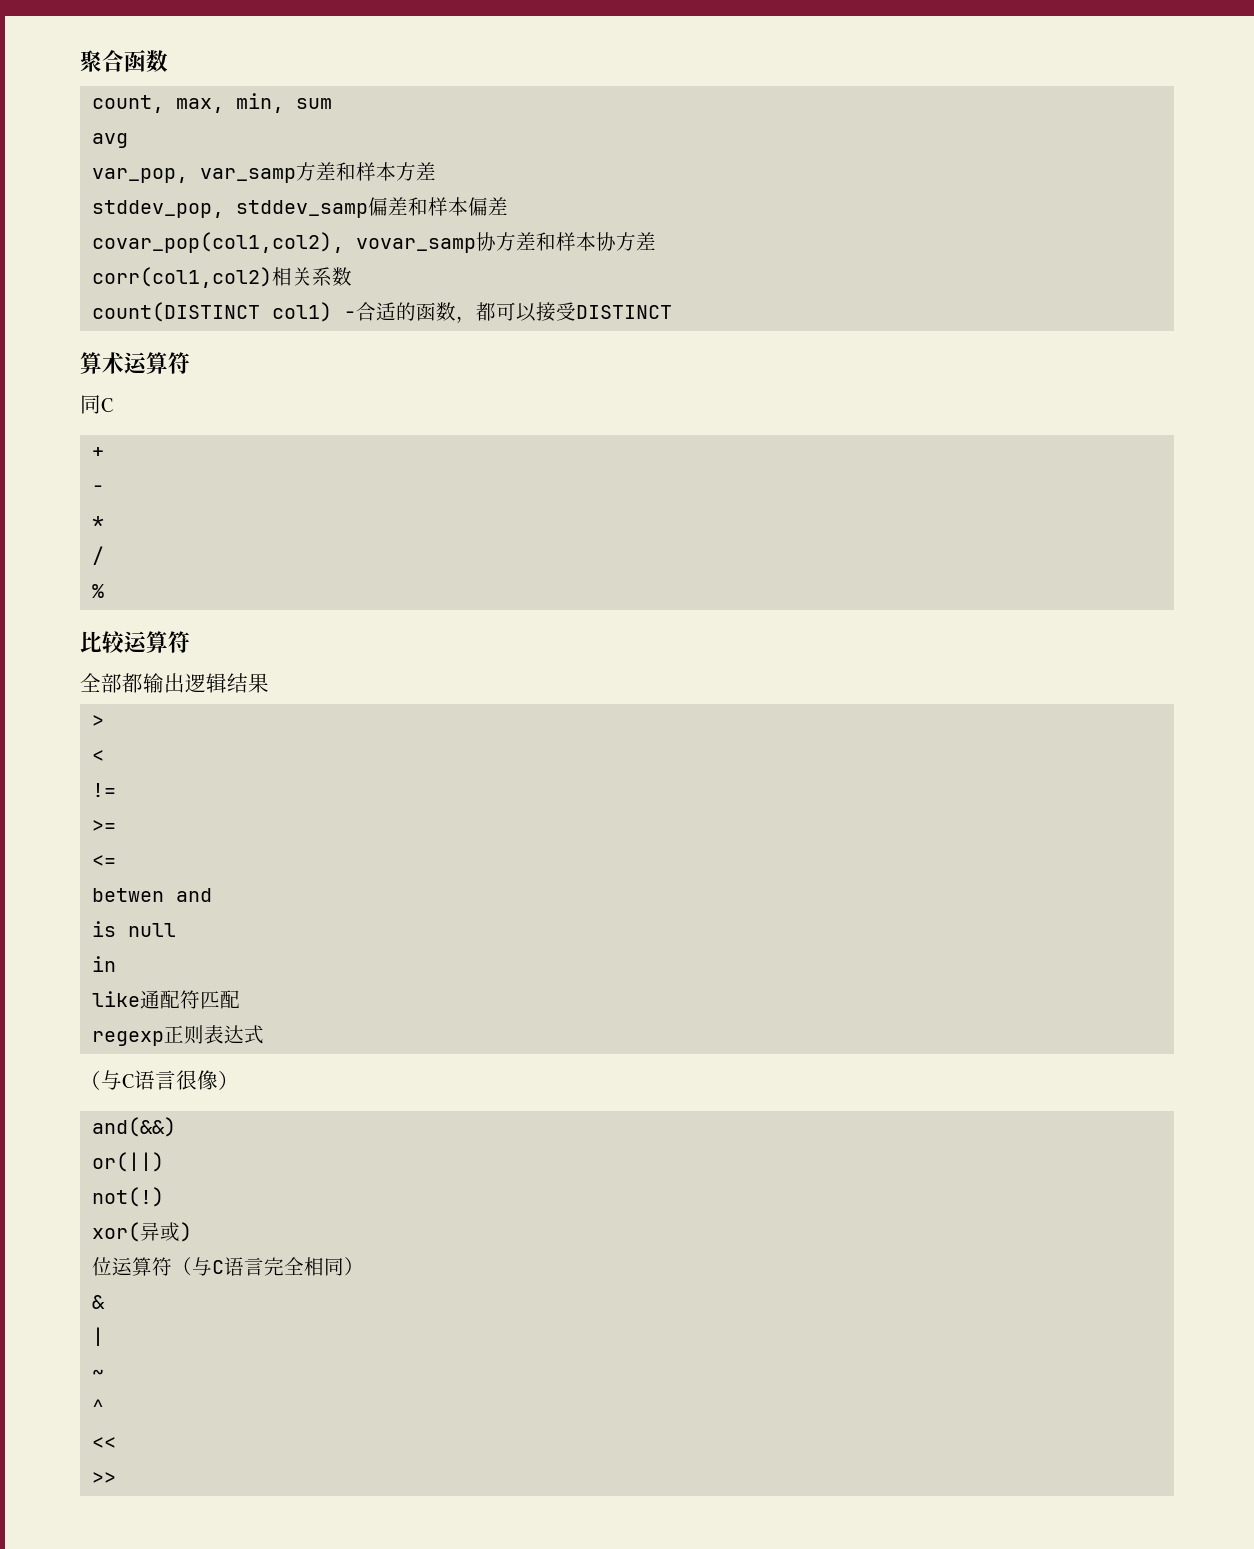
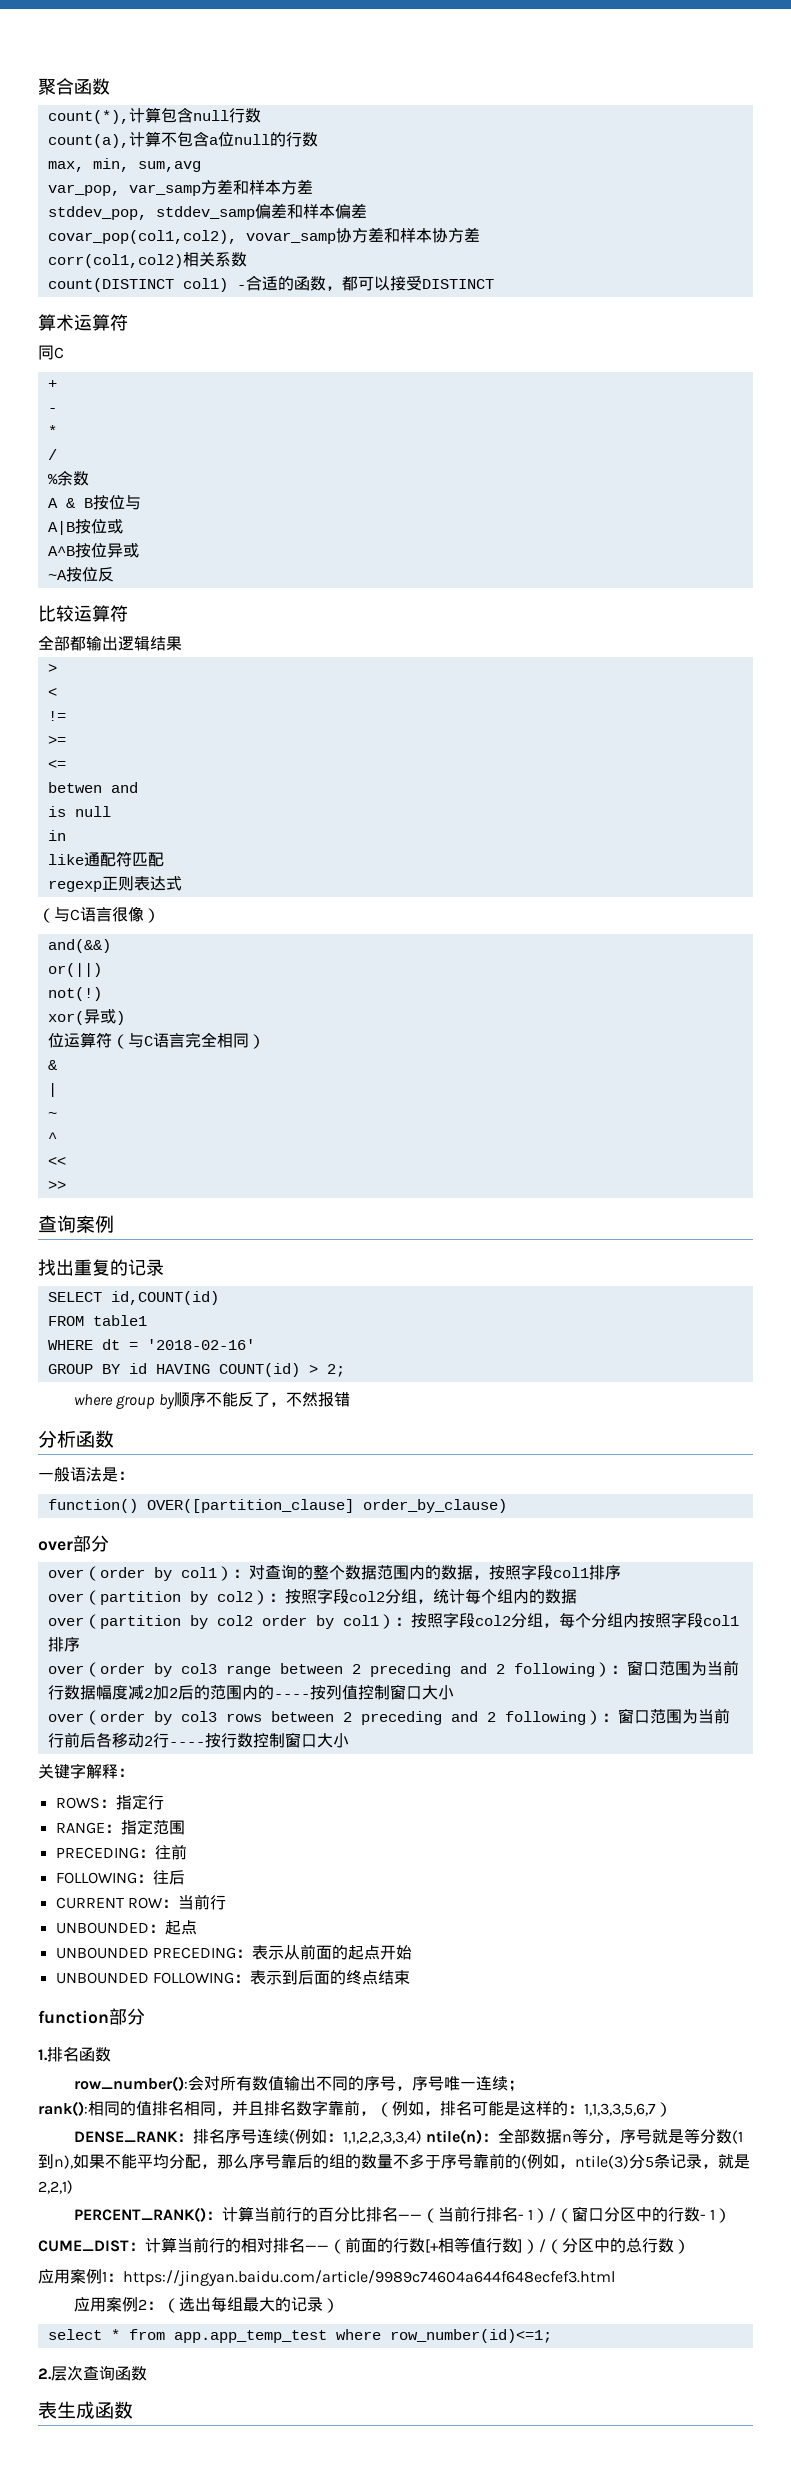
[92,93,333,113] [92,133,129,148] count, max, min, sum // avg -> [47,107,261,124] [47,131,318,148] [47,158,201,172] count(*),计算包含null行数 // count(a),计算不包含a位null的行数 // max, min, sum,avg
(105, 591) none -> [56,471,89,486] [47,495,141,510] [47,519,123,535] [47,543,139,558] [47,567,114,582] 余数 // A & B按位与 // A|B按位或 // A^B按位异或 // ~A按位反
(117, 1478) none -> [38,1215,114,1233] [38,1259,164,1276] [47,1291,219,1305] [47,1315,147,1326] [47,1339,255,1350] [47,1363,345,1377] [73,1392,351,1409] [38,1430,114,1448] [38,1466,134,1482] [47,1499,507,1513] [38,1535,109,1552] [47,1564,621,1581] [47,1588,577,1605] [47,1612,739,1629] [47,1637,80,1652] [47,1660,739,1677] [47,1684,454,1700] [47,1708,730,1725] [47,1732,349,1748] [38,1763,134,1779] [55,1794,164,1810] [55,1819,185,1835] [55,1844,187,1860] [55,1870,185,1885] [55,1894,226,1910] [55,1920,197,1935] [55,1944,412,1960] [55,1970,410,1985] [38,2008,145,2025] [38,2047,111,2062] [73,2075,524,2092] [38,2100,672,2117] [73,2128,744,2144] [38,2153,750,2169] [38,2180,73,2194] [73,2206,732,2223] [38,2237,690,2254] [38,2269,615,2286] [73,2297,339,2313] [47,2329,552,2343] [38,2365,147,2381] [38,2401,133,2419] // 查询案例 // 找出重复的记录 // SELECT id,COUNT(id) // FROM table1 // WHERE dt = '2018-02-16' // GROUP BY id HAVING COUNT(id) > 2; // where group by顺序不能反了，不然报错 // 分析函数 // 一般语法是： // function() OVER([partition_clause] order_by_clause) // over部分 // over（order by col1）：对查询的整个数据范围内的数据，按照字段col1排序 // over（partition by col2）：按照字段col2分组，统计每个组内的数据 // over（partition by col2 order by col1）：按照字段col2分组，每个分组内按照字段col1排序 // over（order by col3 range between 2 preceding and 2 following）：窗口范围为当前行数据幅度减2加2后的范围内的----按列值控制窗口大小 // over（order by col3 rows between 2 preceding and 2 following）：窗口范围为当前行前后各移动2行----按行数控制窗口大小 // 关键字解释： // ROWS：指定行 // RANGE：指定范围 // PRECEDING：往前 // FOLLOWING：往后 // CURRENT ROW：当前行 // UNBOUNDED：起点 // UNBOUNDED PRECEDING：表示从前面的起点开始 // UNBOUNDED FOLLOWING：表示到后面的终点结束 // function部分 // 1.排名函数 // row_number():会对所有数值输出不同的序号，序号唯一连续； // rank():相同的值排名相同，并且排名数字靠前，（例如，排名可能是这样的：1,1,3,3,5,6,7） // DENSE_RANK：排名序号连续(例如：1,1,2,2,3,3,4) ntile(n)：全部数据n等分，序号就是等分数(1到n),如果不能平均分配，那么序号靠后的组的数量不多于序号靠前的(例如，ntile(3)分5条记录，就是2,2,1) // PERCENT_RANK()：计算当前行的百分比排名——（当前行排名- 1）/（窗口分区中的行数- 1） // CUME_DIST：计算当前行的相对排名——（前面的行数[+相等值行数]）/（分区中的总行数） // 应用案例1：https://jingyan.baidu.com/article/9989c74604a644f648ecfef3.html // 应用案例2：（选出每组最大的记录） // select * from app.app_temp_test where row_number(id)<=1; // 2.层次查询函数 // 表生成函数

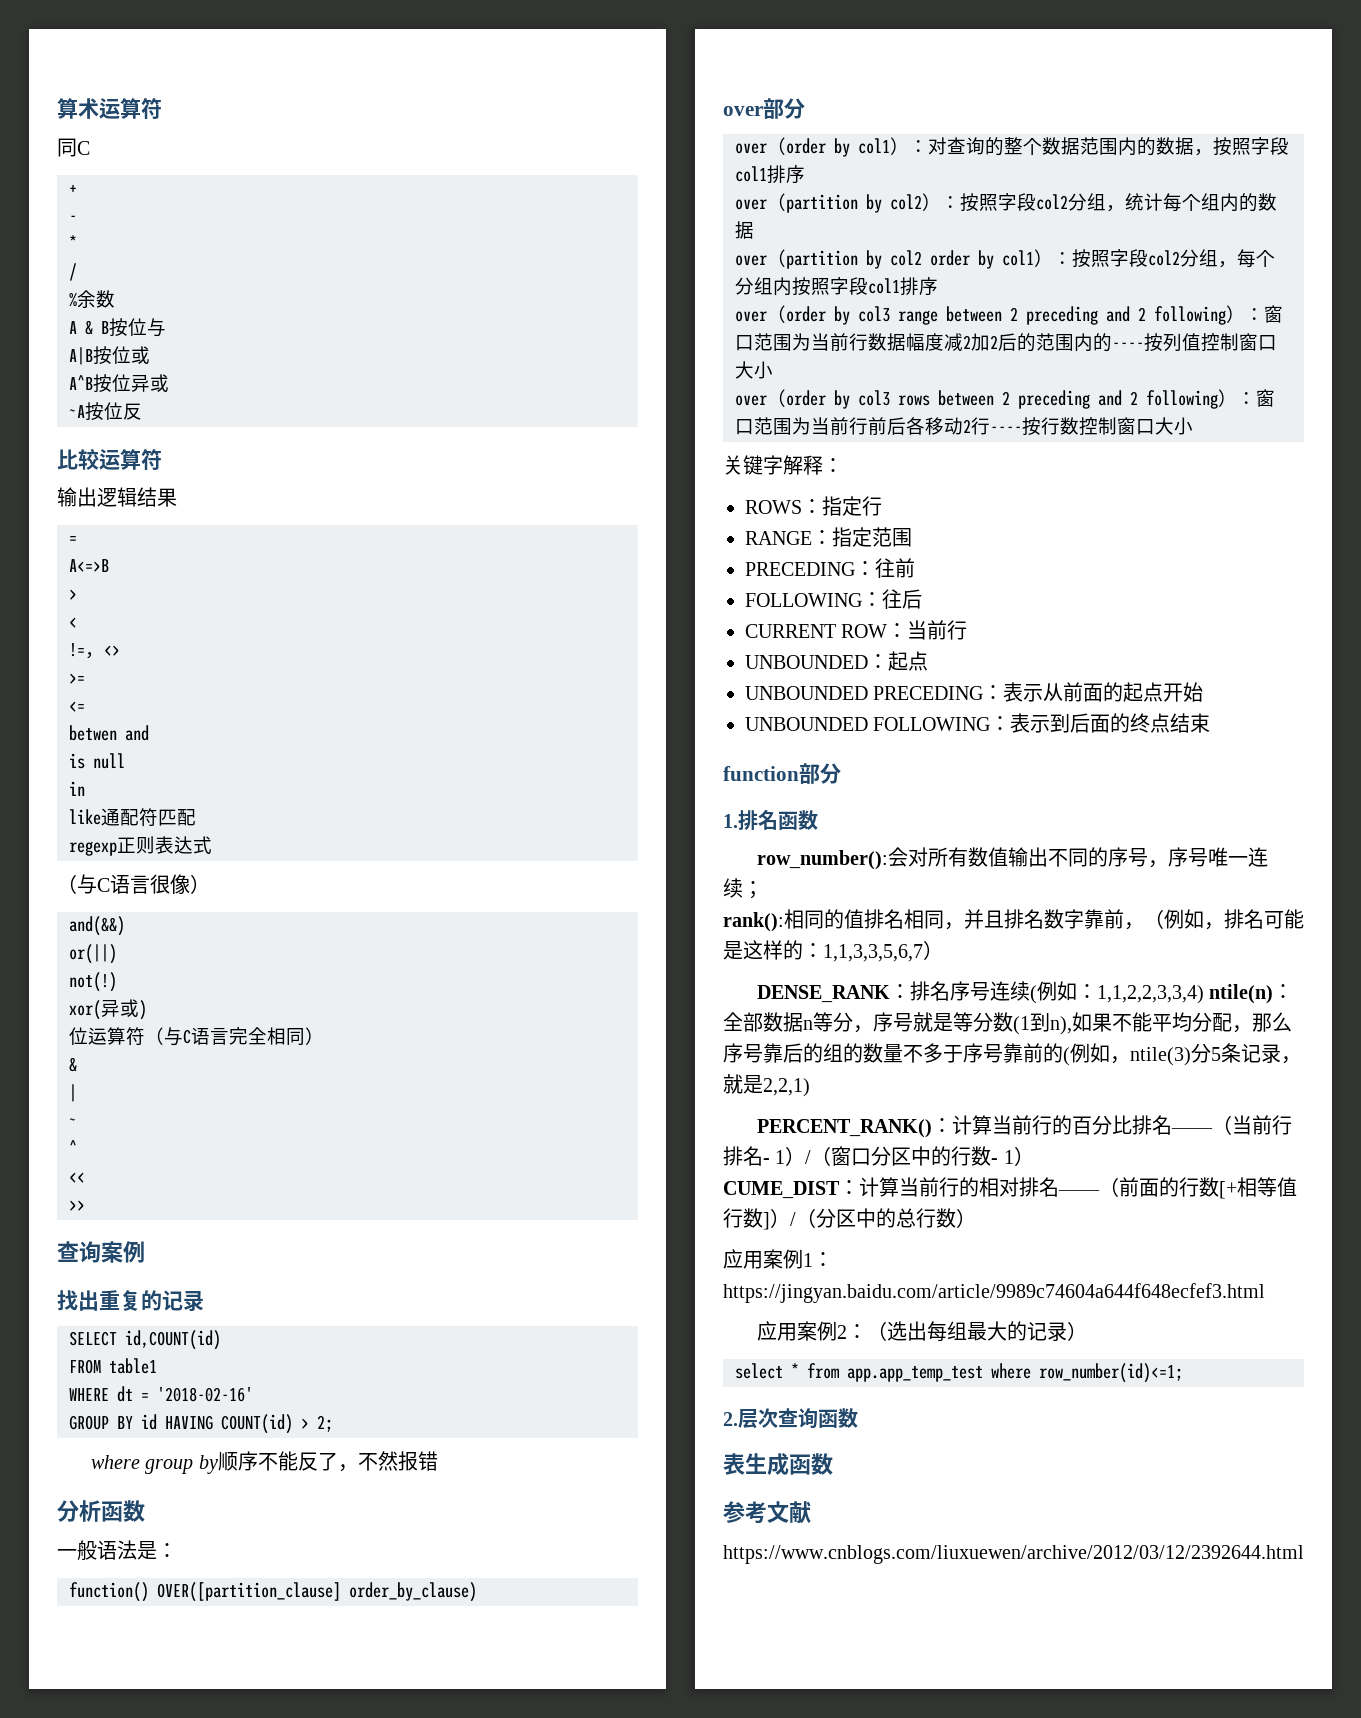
[38,78,110,95] [47,107,261,124] [47,131,318,148] [47,158,201,172] [47,179,313,196] [47,203,367,220] [47,227,480,244] [47,252,247,268] [47,275,494,292] 聚合函数 // count(*),计算包含null行数 // count(a),计算不包含a位null的行数 // max, min, sum,avg // var_pop, var_samp方差和样本方差 // stddev_pop, stddev_samp偏差和样本偏差 // covar_pop(col1,col2), vovar_samp协方差和样本协方差 // corr(col1,col2)相关系数 // count(DISTINCT col1) -合适的函数，都可以接受DISTINCT // -> (57, 108) none
[38,635,86,651] 全部都 -> (162, 459) none
(182, 643) none -> [69,536,77,544] [69,559,109,572] // = // A<=>B
(66, 716) none -> [85,645,120,659] ，<>
(133, 2410) none -> [723,1501,811,1524] [723,1545,1304,1564] // 参考文献 // https://www.cnblogs.com/liuxuewen/archive/2012/03/12/2392644.html

